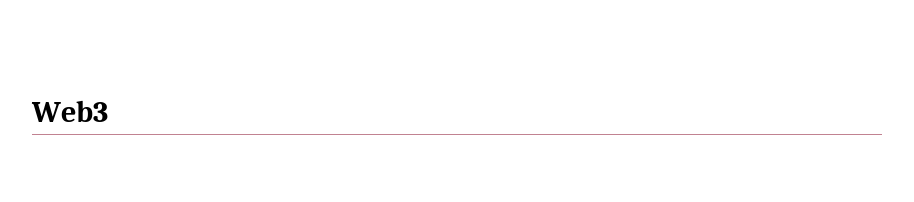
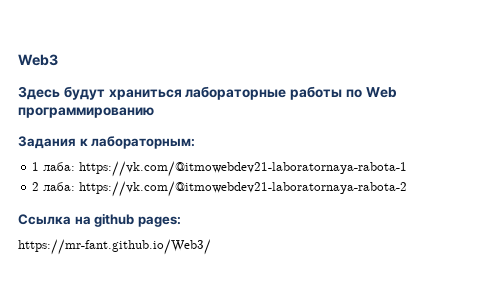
(108, 111) none -> [18,86,397,100] [18,107,154,118] [18,136,196,149] [32,161,408,177] [32,181,408,197] [18,213,181,227] [18,239,211,255] // Здесь будут храниться лабораторные работы по Web программированию // Задания к лабораторным: // 1 лаба: https://vk.com/@itmowebdev21-laboratornaya-rabota-1 // 2 лаба: https://vk.com/@itmowebdev21-laboratornaya-rabota-2 // Ссылка на github pages: // https://mr-fant.github.io/Web3/

